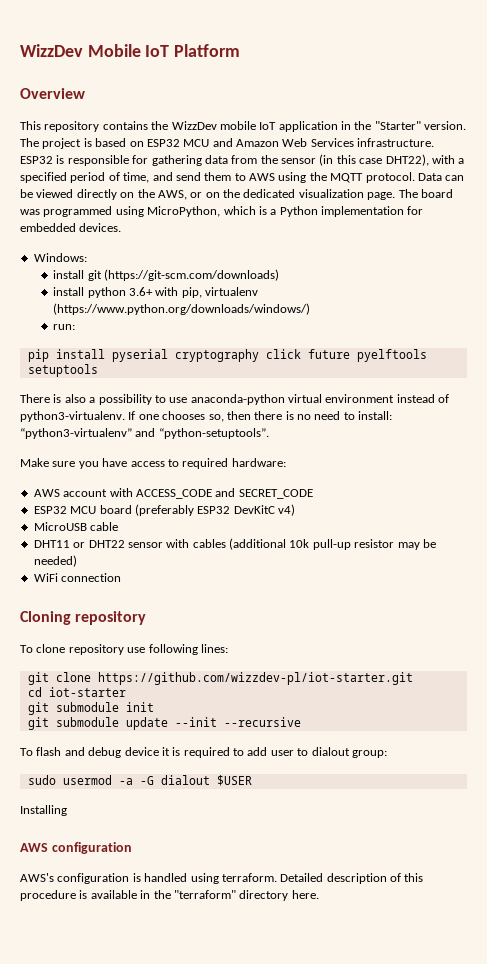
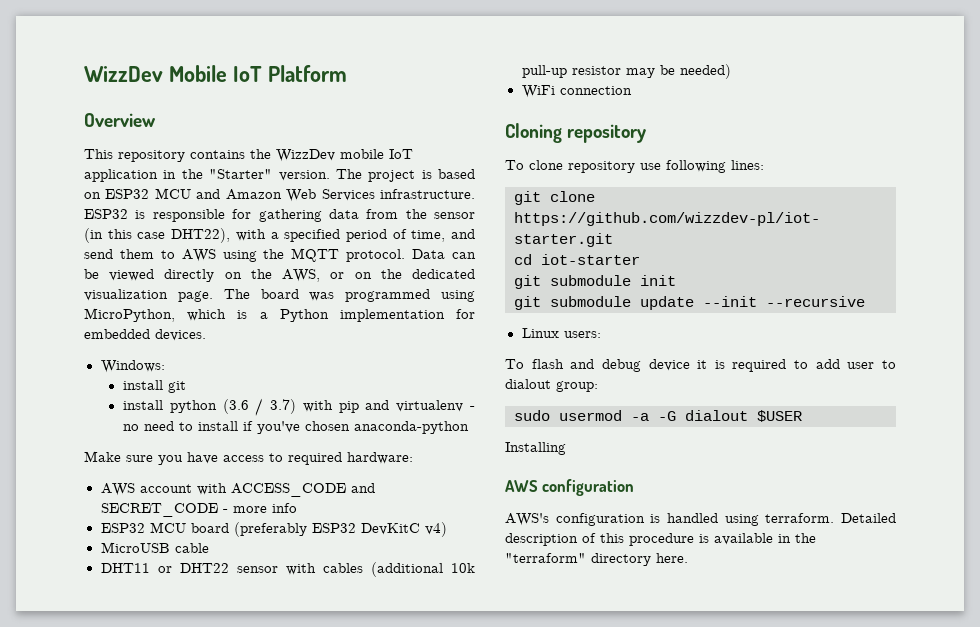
[104,269,280,281] (https://git-scm.com/downloads) -> (186, 387) none
[129,287,259,298] [53,303,311,315] [53,324,76,330] [27,349,427,362] [27,364,98,377] [20,394,450,405] [20,411,393,422] [20,428,269,439] 3.6+ with pip, virtualenv (https://www.python.org/downloads/windows/) // run: // pip install pyserial cryptography click future pyelftools setuptools // There is also a possibility to use anaconda-python virtual environment instead of python3-virtualenv. If one chooses so, then there is no need to install: “python3-virtualenv” and “python-setuptools”. -> [222,398,475,416] [122,421,469,434] (3.6 / 3.7) with pip and virtualenv - no need to install if you've chosen anaconda-python
(313, 494) none -> [222,503,297,513] - more info
(301, 722) none -> [521,328,601,338] // Linux users:

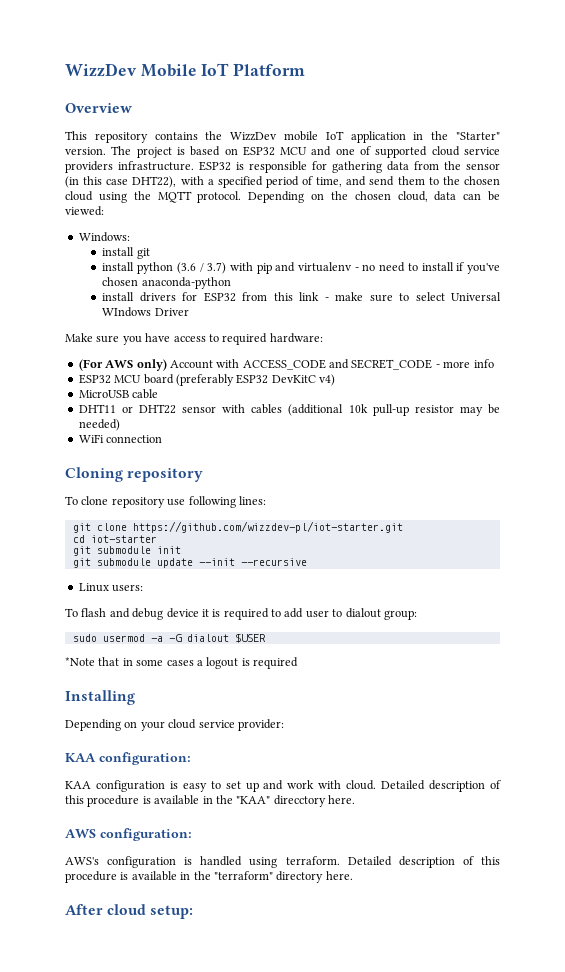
[225,189,375,202] Amazon Web Services -> [335,146,501,158] [65,161,113,173] one of supported cloud service providers
[181,249,216,262] AWS -> [442,176,500,185] [65,191,93,201] the chosen cloud
[412,249,477,259] [84,269,476,282] [84,289,475,302] [84,308,475,322] [84,329,206,341] Data can be viewed directly on the AWS, or on the dedicated visualization page. The board was programmed using MicroPython, which is a Python implementation for embedded devices. -> [248,191,500,203] [65,206,104,216] Depending on the chosen cloud, data can be viewed:
(469, 427) none -> [102,292,501,302] [102,307,189,317] // install drivers for ESP32 from this link - make sure to select Universal WIndows Driver
[100,483,192,496] AWS account -> [78,359,213,371] (For AWS only) Account
[505,442,566,455] [505,479,635,496] Installing // AWS configuration -> [65,657,298,669] [65,690,135,705] [65,719,284,731] [65,752,191,765] [65,780,501,792] [65,795,355,807] [65,828,192,841] *Note that in some cases a logout is required // Installing // Depending on your cloud service provider: // KAA configuration: // KAA configuration is easy to set up and work with cloud. Detailed description of this procedure is available in the "KAA" direcctory here. // AWS configuration:
(688, 558) none -> [65,904,194,919] // After cloud setup:

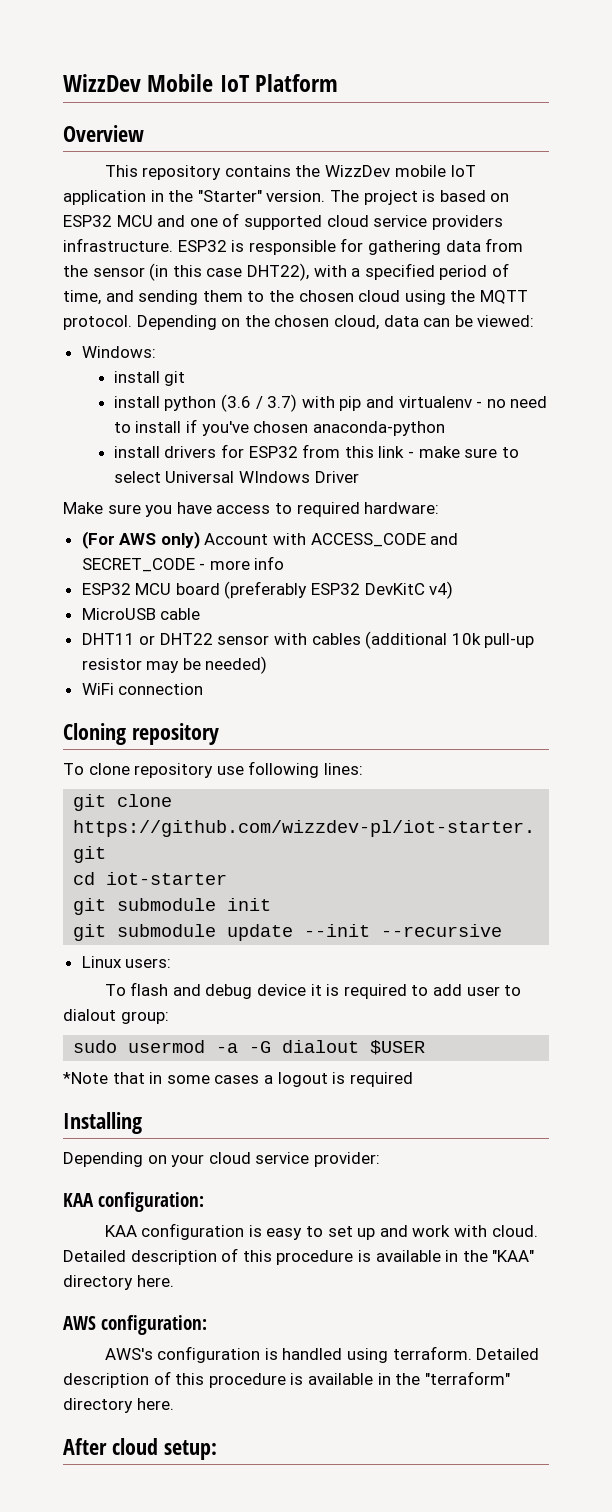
[369,176,395,186] send -> [138,290,199,305] sending
[273,795,326,807] direcctory -> [63,1275,133,1290] directory

